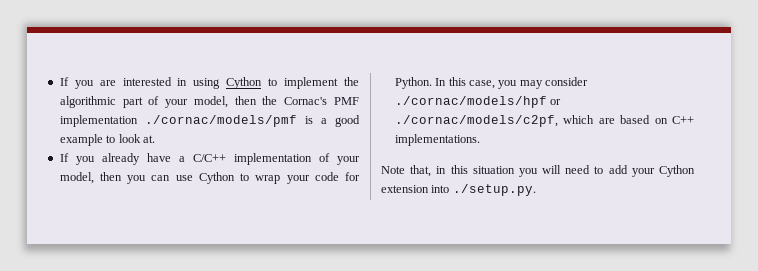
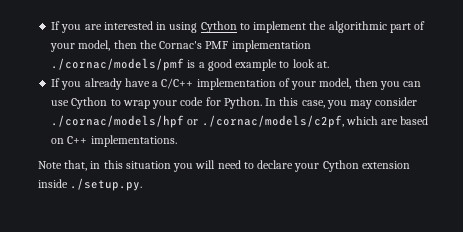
[608,165,628,174] add -> [257,160,294,169] declare
[431,185,450,193] into -> [38,179,68,188] inside

